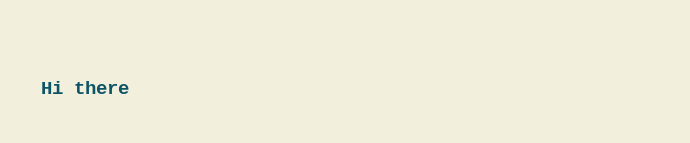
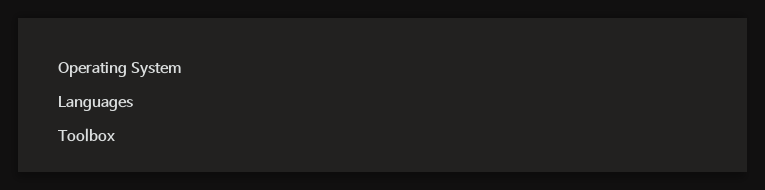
[41,81,129,94] Hi there -> [58,62,182,78] [58,96,133,111] [58,128,115,142] Operating System // Languages // Toolbox

